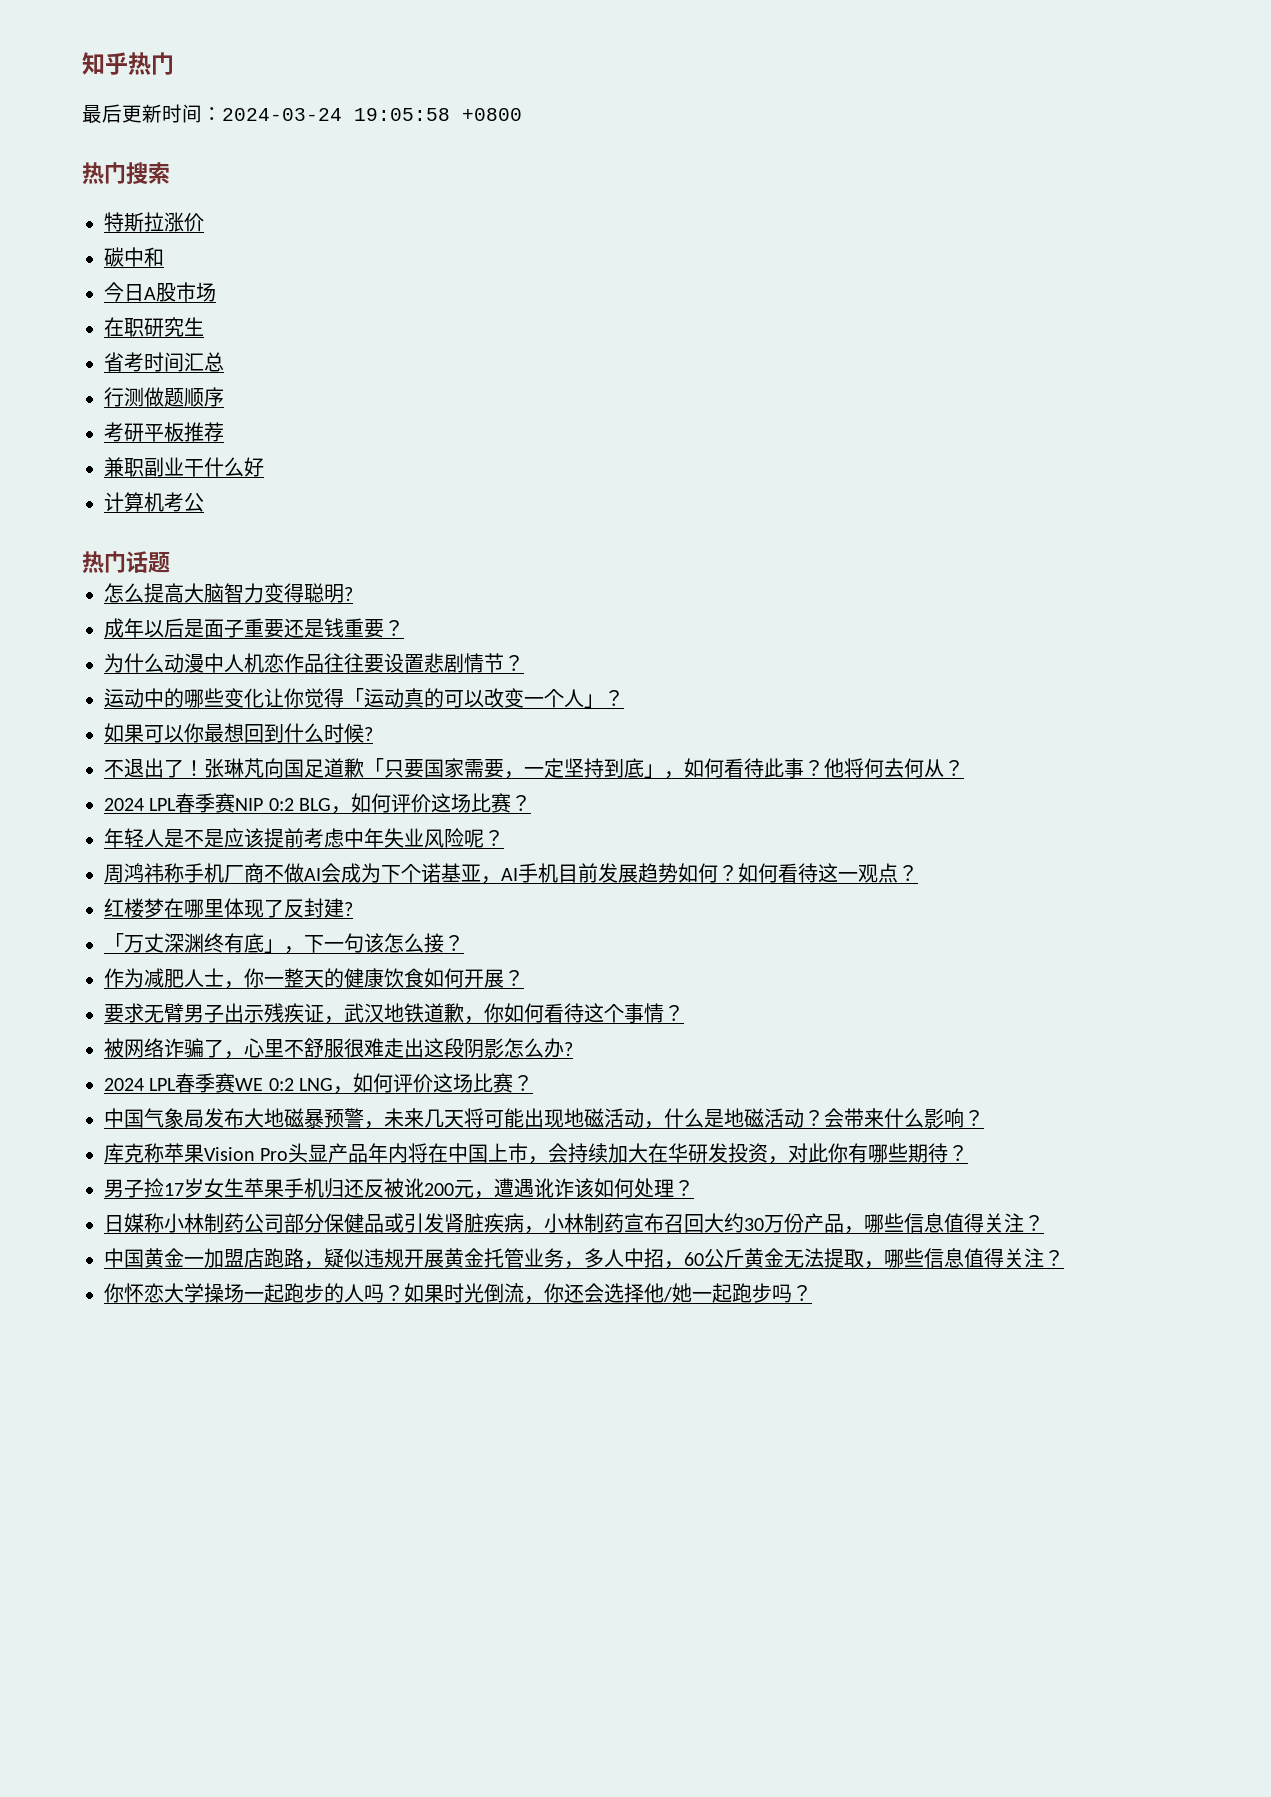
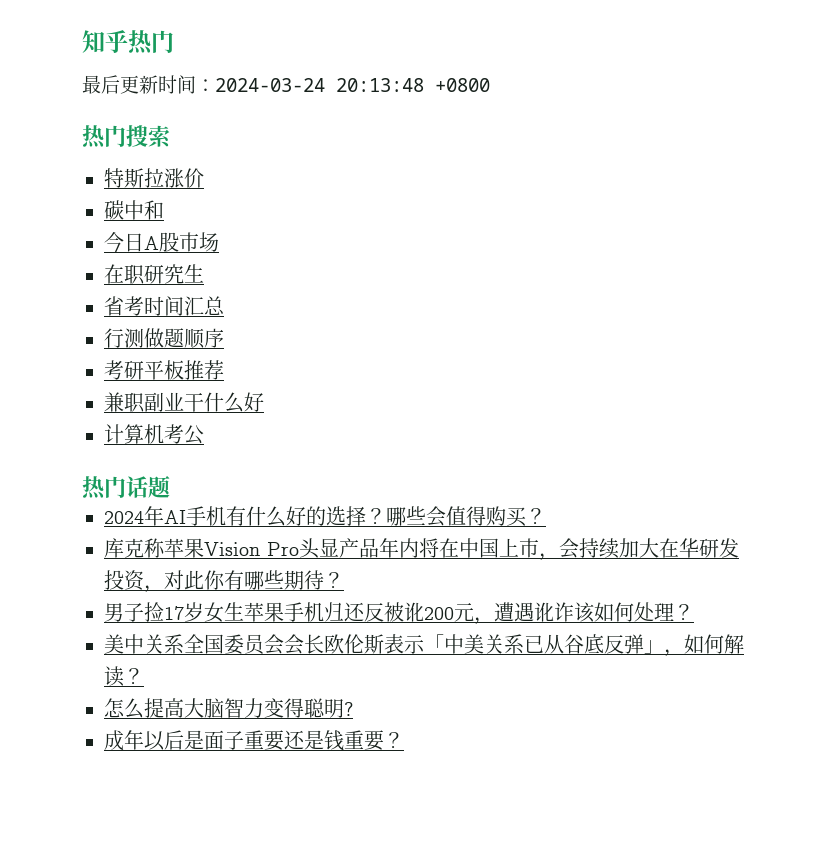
[354,108,450,121] 19:05:58 -> [336,78,424,92] 20:13:48
[104,583,353,603] [104,618,404,638] [104,653,524,673] [104,688,624,708] [104,723,373,743] [104,758,964,779] [104,793,532,814] [104,828,504,848] [104,863,918,884] [104,898,353,918] [104,933,464,954] [104,968,524,989] [104,1003,684,1024] [104,1038,573,1059] [104,1073,534,1094] [104,1108,964,1129] 怎么提高大脑智力变得聪明? // 成年以后是面子重要还是钱重要？ // 为什么动漫中人机恋作品往往要设置悲剧情节？ // 运动中的哪些变化让你觉得「运动真的可以改变一个人」？ // 如果可以你最想回到什么时候? // 不退出了！张琳芃向国足道歉「只要国家需要，一定坚持到底」，如何看待此事？他将何去何从？ // 2024 LPL春季赛NIP 0:2 BLG，如何评价这场比赛？ // 年轻人是不是应该提前考虑中年失业风险呢？ // 周鸿祎称手机厂商不做AI会成为下个诺基亚，AI手机目前发展趋势如何？如何看待这一观点？ // 红楼梦在哪里体现了反封建? // 「万丈深渊终有底」，下一句该怎么接？ // 作为减肥人士，你一整天的健康饮食如何开展？ // 要求无臂男子出示残疾证，武汉地铁道歉，你如何看待这个事情？ // 被网络诈骗了，心里不舒服很难走出这段阴影怎么办? // 2024 LPL春季赛WE 0:2 LNG，如何评价这场比赛？ // 中国气象局发布大地磁暴预警，未来几天将可能出现地磁活动，什么是地磁活动？会带来什么影响 -> [104,506,527,527] 2024年AI手机有什么好的选择？哪些会值得购买
[104,1213,1044,1234] [104,1248,1064,1269] [104,1283,792,1304] 日媒称小林制药公司部分保健品或引发肾脏疾病，小林制药宣布召回大约30万份产品，哪些信息值得关注？ // 中国黄金一加盟店跑路，疑似违规开展黄金托管业务，多人中招，60公斤黄金无法提取，哪些信息值得关注？ // 你怀恋大学操场一起跑步的人吗？如果时光倒流，你还会选择他/她一起跑步吗 -> [104,634,744,657] [104,666,144,687] [104,698,353,719] [104,730,384,751] 美中关系全国委员会会长欧伦斯表示「中美关系已从谷底反弹」，如何解读？ // 怎么提高大脑智力变得聪明? // 成年以后是面子重要还是钱重要

